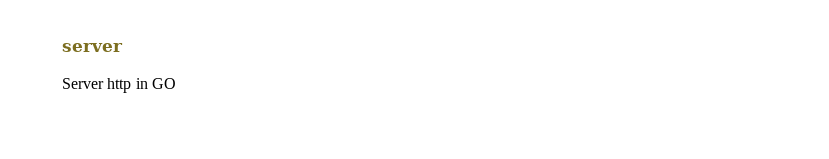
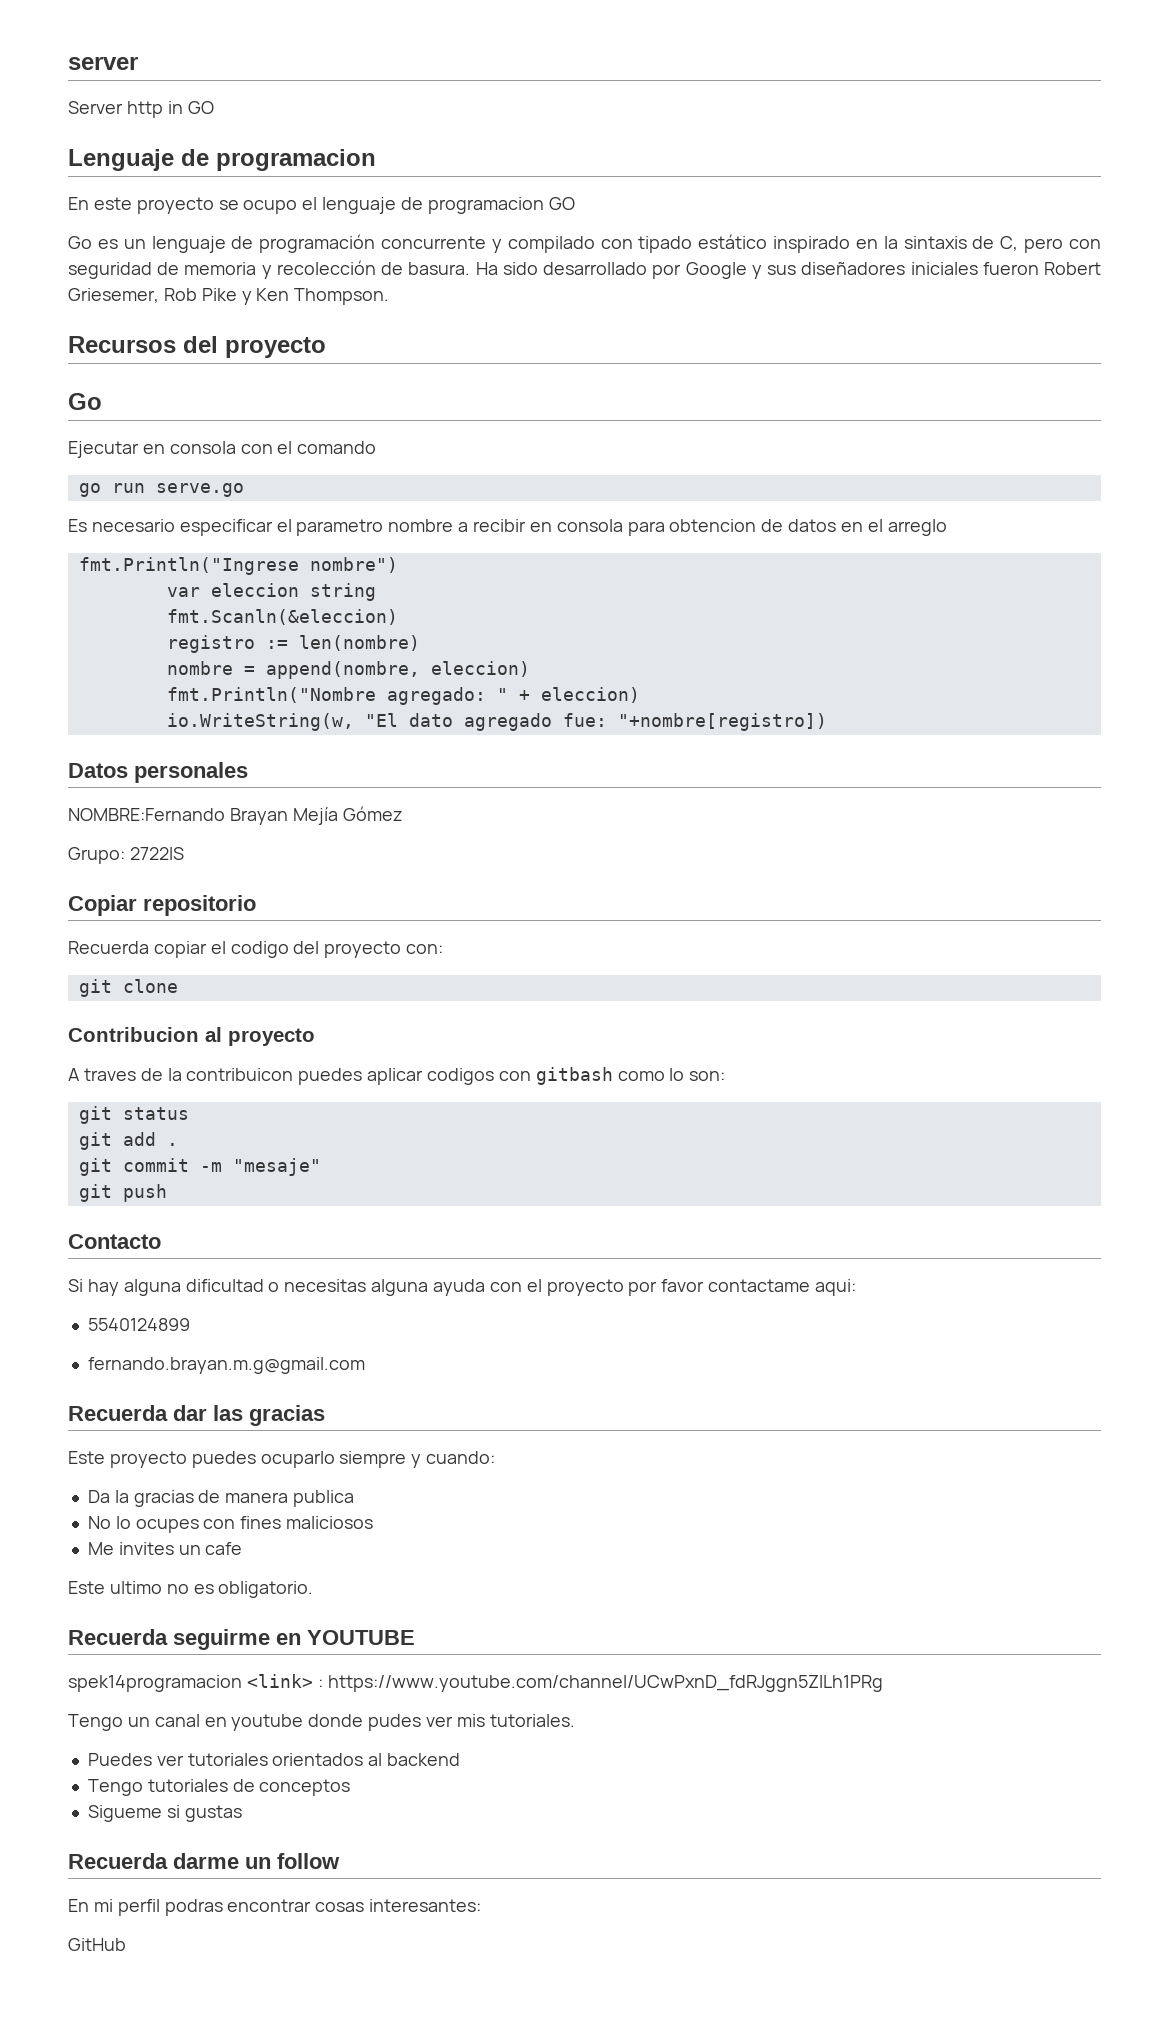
(176, 83) none -> [68,149,376,171] [68,197,575,214] [68,234,1102,253] [68,260,1102,279] [68,288,390,305] [68,336,326,358] [68,393,102,410] [68,441,377,458] [78,483,244,497] [68,519,947,536] [78,557,398,575] [166,583,376,601] [166,609,398,625] [166,635,420,653] [166,661,530,679] [166,687,640,705] [166,713,827,731] [68,762,248,783] [68,806,403,825] [68,847,184,864] [68,895,256,916] [68,941,444,958] [78,979,178,997] [68,1027,315,1046] [68,1067,726,1085] [78,1106,189,1124] [78,1132,178,1150] [78,1158,321,1176] [78,1184,167,1202] [68,1234,161,1249] [68,1279,857,1296] [87,1318,190,1331] [87,1357,365,1374] [68,1405,325,1426] [68,1451,496,1468] [87,1490,355,1507] [87,1516,374,1533] [87,1542,243,1555] [68,1581,314,1598] [68,1629,415,1650] [68,1674,883,1692] [68,1714,575,1731] [87,1753,461,1766] [87,1779,351,1796] [87,1805,242,1822] [68,1853,340,1869] [68,1899,482,1916] [68,1938,126,1951] // Lenguaje de programacion // En este proyecto se ocupo el lenguaje de programacion GO // Go es un lenguaje de programación concurrente y compilado con tipado estático inspirado en la sintaxis de C, pero con seguridad de memoria y recolección de basura. Ha sido desarrollado por Google y sus diseñadores iniciales fueron Robert Griesemer, Rob Pike y Ken Thompson. // Recursos del proyecto // Go // Ejecutar en consola con el comando // go run serve.go // Es necesario especificar el parametro nombre a recibir en consola para obtencion de datos en el arreglo // fmt.Println("Ingrese nombre") // var eleccion string // fmt.Scanln(&eleccion) // registro := len(nombre) // nombre = append(nombre, eleccion) // fmt.Println("Nombre agregado: " + eleccion) // io.WriteString(w, "El dato agregado fue: "+nombre[registro]) // Datos personales // NOMBRE:Fernando Brayan Mejía Gómez // Grupo: 2722IS // Copiar repositorio // Recuerda copiar el codigo del proyecto con: // git clone // Contribucion al proyecto // A traves de la contribuicon puedes aplicar codigos con gitbash como lo son: // git status // git add . // git commit -m "mesaje" // git push // Contacto // Si hay alguna dificultad o necesitas alguna ayuda con el proyecto por favor contactame aqui: // 5540124899 // fernando.brayan.m.g@gmail.com // Recuerda dar las gracias // Este proyecto puedes ocuparlo siempre y cuando: // Da la gracias de manera publica // No lo ocupes con fines maliciosos // Me invites un cafe // Este ultimo no es obligatorio. // Recuerda seguirme en YOUTUBE // spek14programacion <link> : https://www.youtube.com/channel/UCwPxnD_fdRJggn5ZILh1PRg // Tengo un canal en youtube donde pudes ver mis tutoriales. // Puedes ver tutoriales orientados al backend // Tengo tutoriales de conceptos // Sigueme si gustas // Recuerda darme un follow // En mi perfil podras encontrar cosas interesantes: // GitHub

